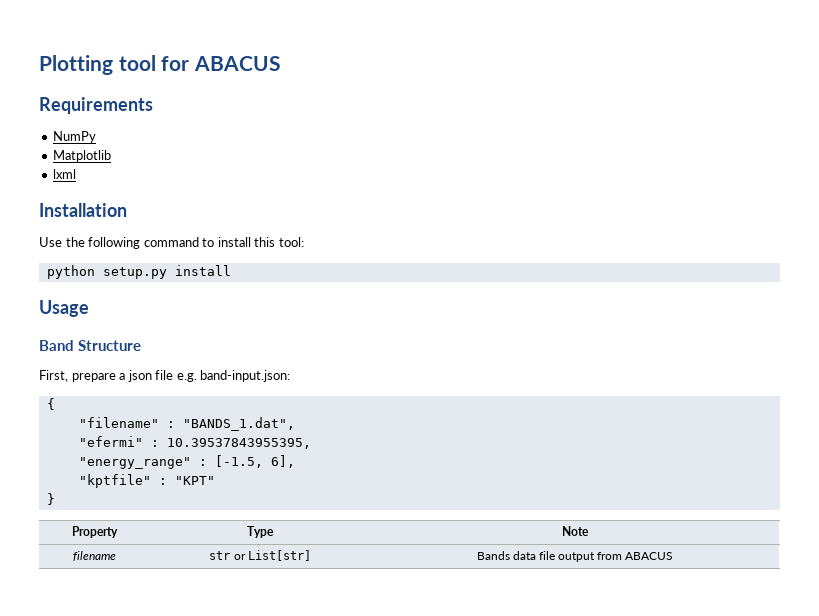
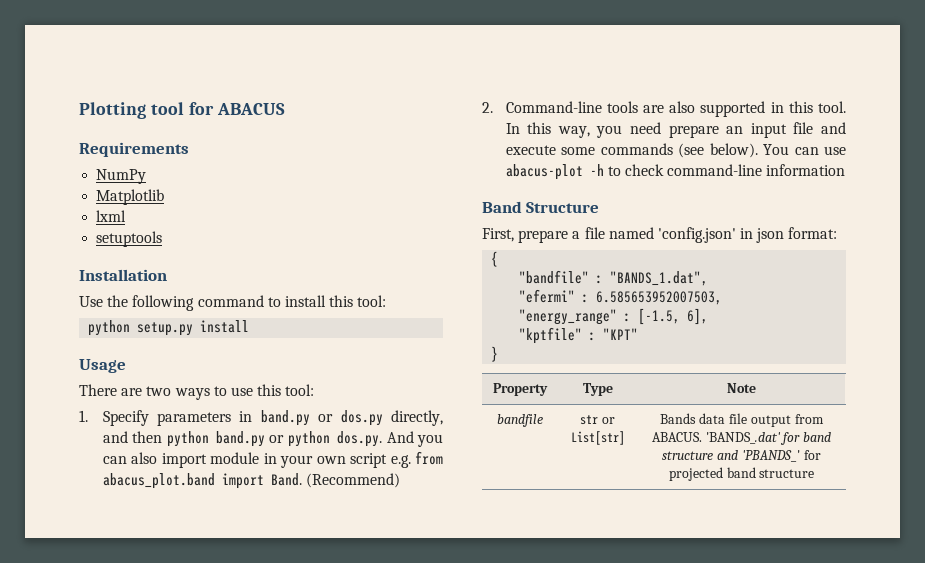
(77, 174) none -> [96,231,163,247] // setuptools
(89, 308) none -> [79,384,315,400] [79,410,443,426] [102,431,443,447] [102,451,444,468] [102,473,400,489] [482,101,846,117] [505,122,846,138] [505,143,846,158] [505,164,846,180] // There are two ways to use this tool: // 1. Specify parameters in band.py or dos.py directly, and then python band.py or python dos.py. And you can also import module in your own script e.g. from abacus_plot.band import Band. (Recommend) // 2. Command-line tools are also supported in this tool. In this way, you need prepare an input file and execute some commands (see below). You can use abacus-plot -h to check command-line information
[127,370,291,382] json file e.g. band-input.json: -> [584,227,838,243] file named 'config.json' in json format:
[78,417,159,428] "filename" -> [519,270,590,284] "bandfile"
[166,438,311,449] 10.39537843955395, -> [596,291,723,305] 6.585653952007503,
[73,551,116,561] filename -> [497,414,543,427] bandfile
[625,552,674,560] ABACUS -> [651,432,832,445] [662,450,821,462] [668,467,815,481] ABACUS. 'BANDS_.dat' for band structure and 'PBANDS_' for projected band structure

